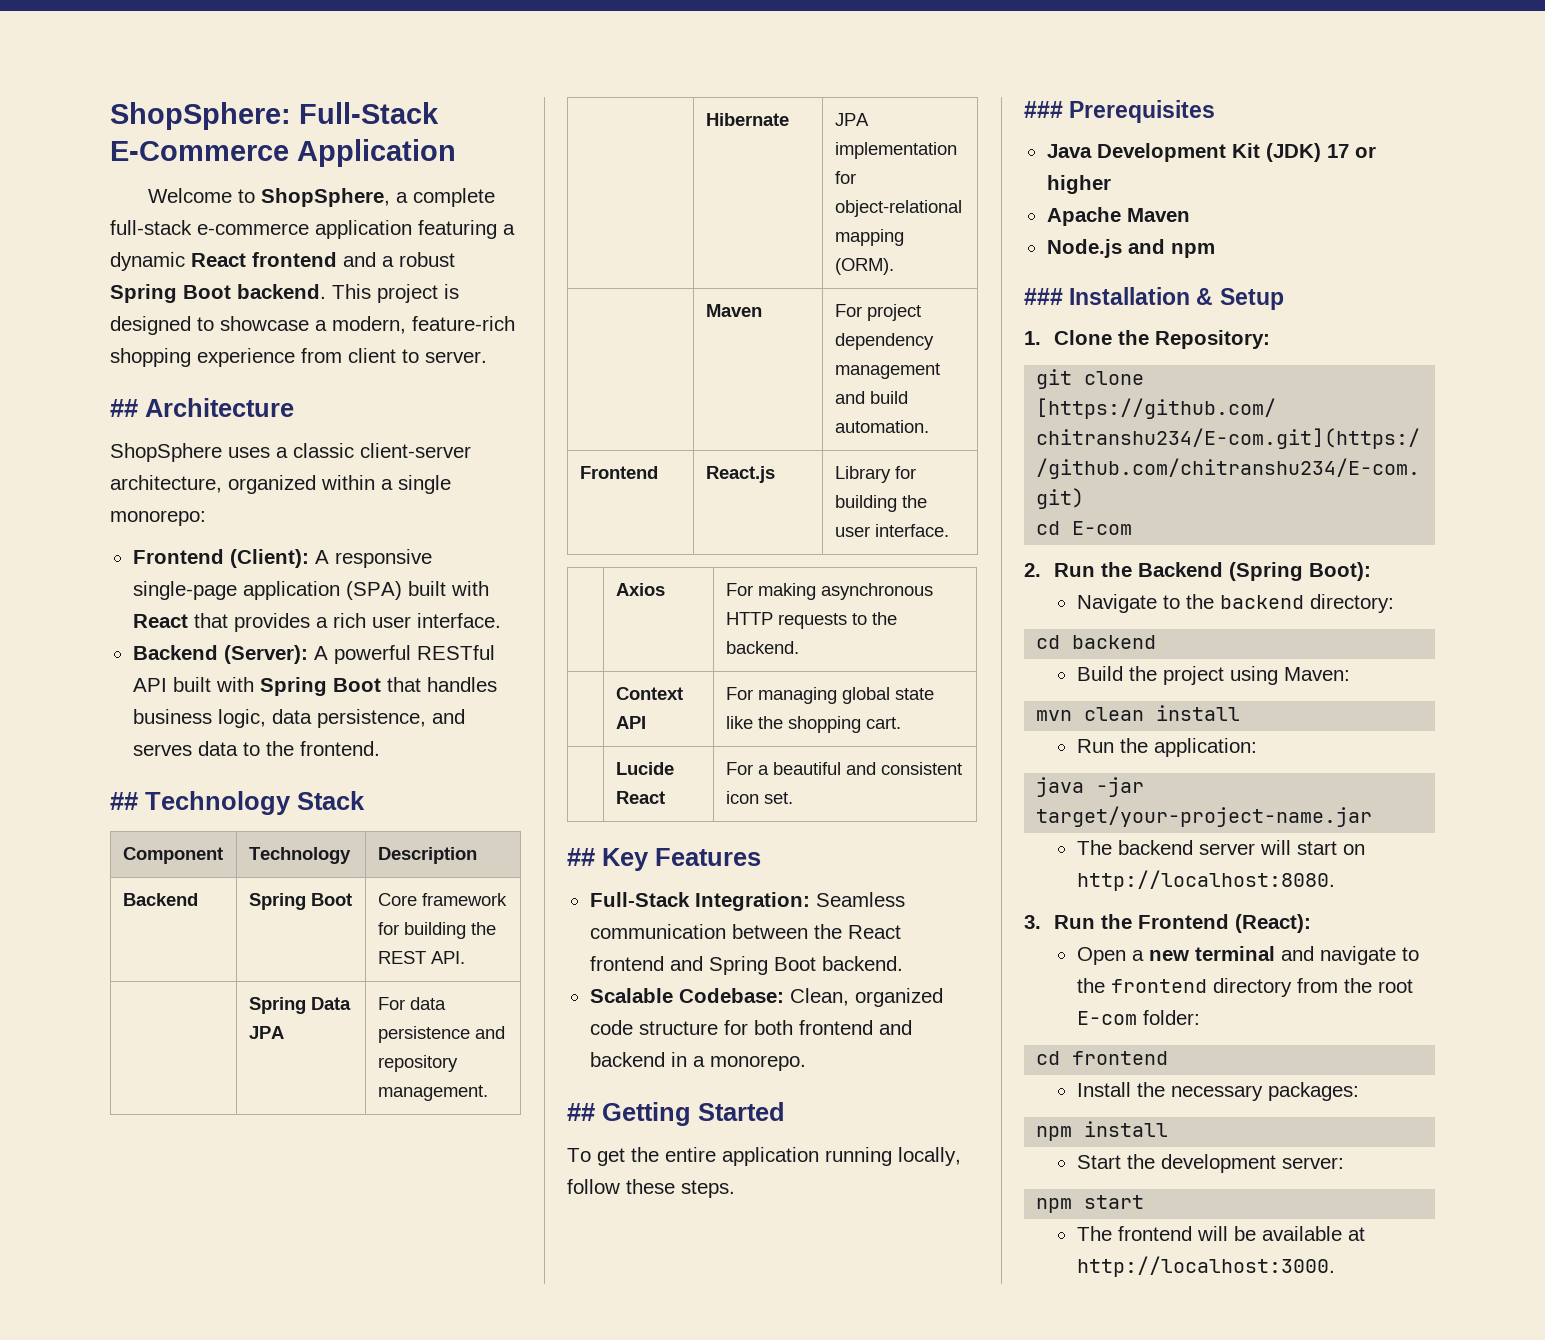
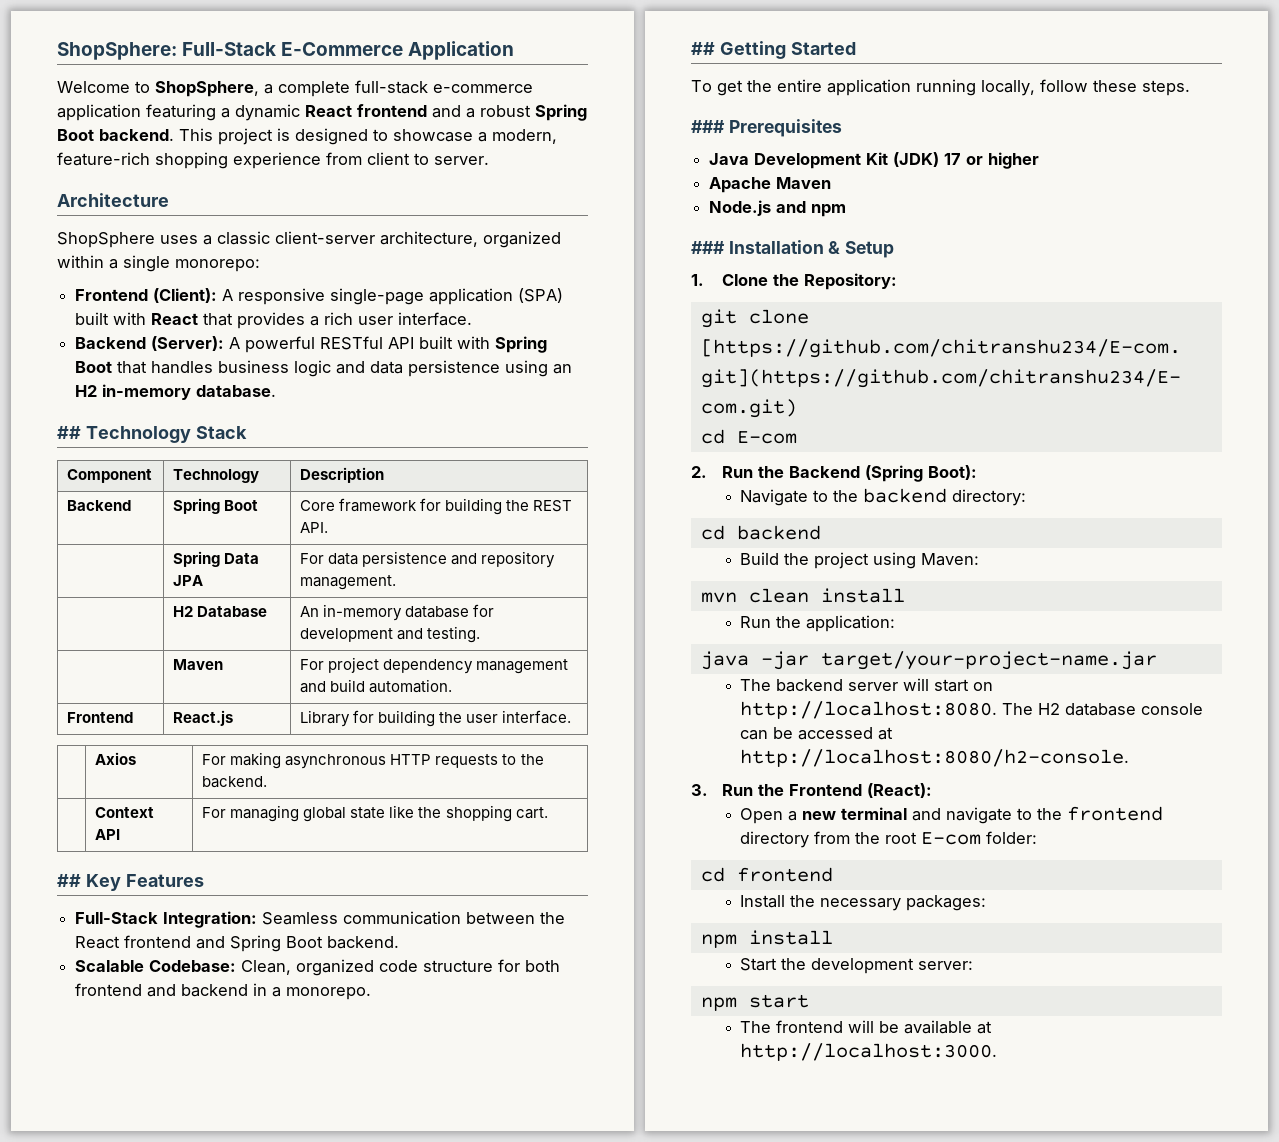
[110,399,138,417] ## -> (489, 160) none
[217,709,465,728] [132,741,380,756] logic, data persistence, and serves data to the frontend. -> [294,360,573,377] [75,384,277,400] logic and data persistence using an H2 in-memory database.
[705,113,789,126] [834,113,869,126] [834,142,957,159] [834,171,856,184] [834,200,962,217] [834,229,904,246] [834,258,894,275] Hibernate | JPA implementation for object-relational mapping (ORM). -> [173,606,268,617] [300,604,495,621] [300,626,481,643] H2 Database | An in-memory database for development and testing.
[615,762,674,775] [615,791,665,804] [725,762,962,775] [725,791,793,804] // | Lucide React | For a beautiful and consistent icon set. -> (548, 813) none
(1335, 880) none -> [1002,703,1204,716] [740,727,894,740] [740,749,1130,767] The H2 database console can be accessed at http://localhost:8080/h2-console.

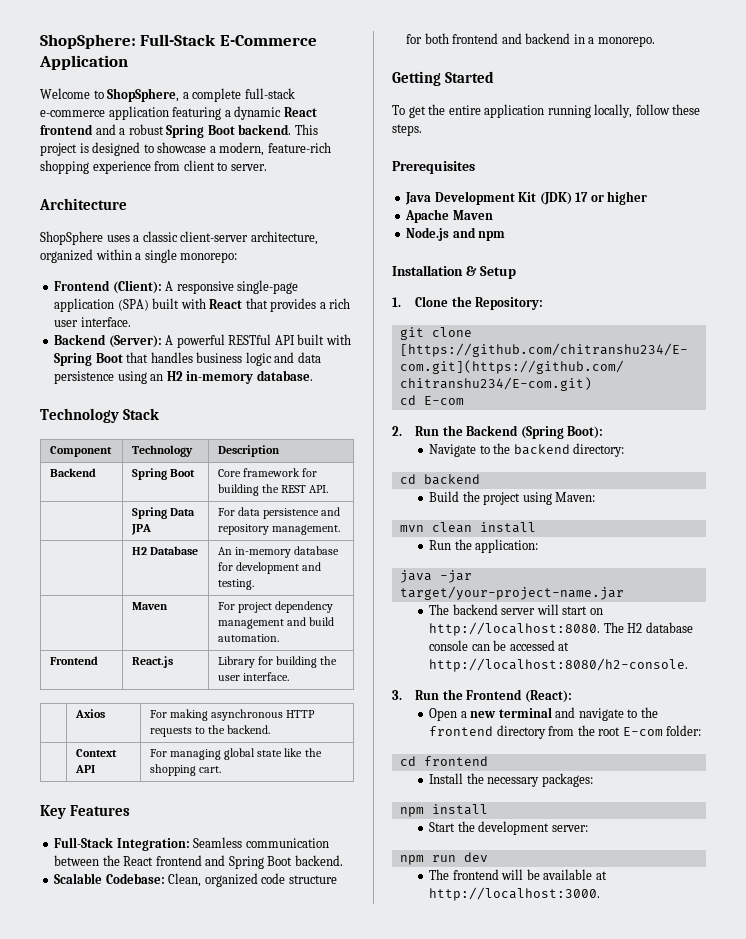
[57,426,81,439] ## -> (313, 375) none
[57,874,81,887] ## -> (222, 769) none
[691,42,715,55] ## -> (655, 41) none
[691,120,725,133] ### -> (422, 130) none
[691,241,725,254] ### -> (506, 236) none
[748,994,809,1008] start -> [431,852,488,862] run dev

